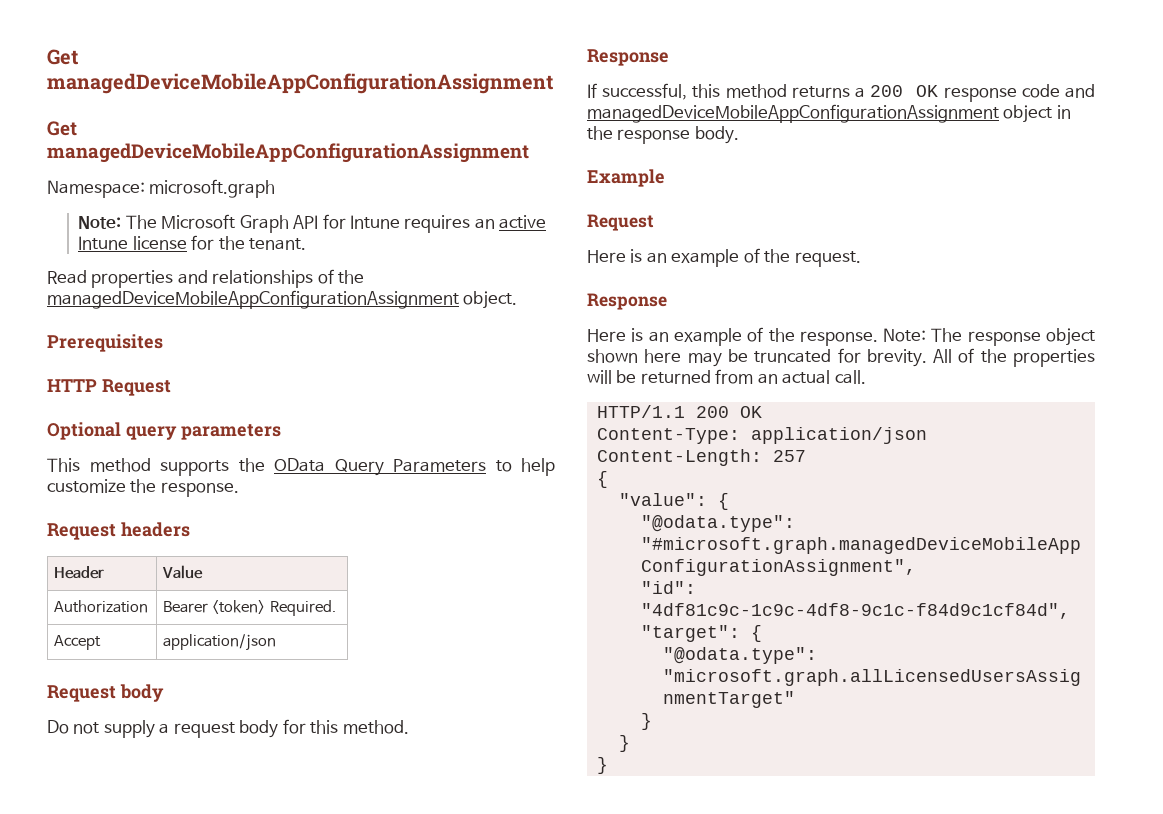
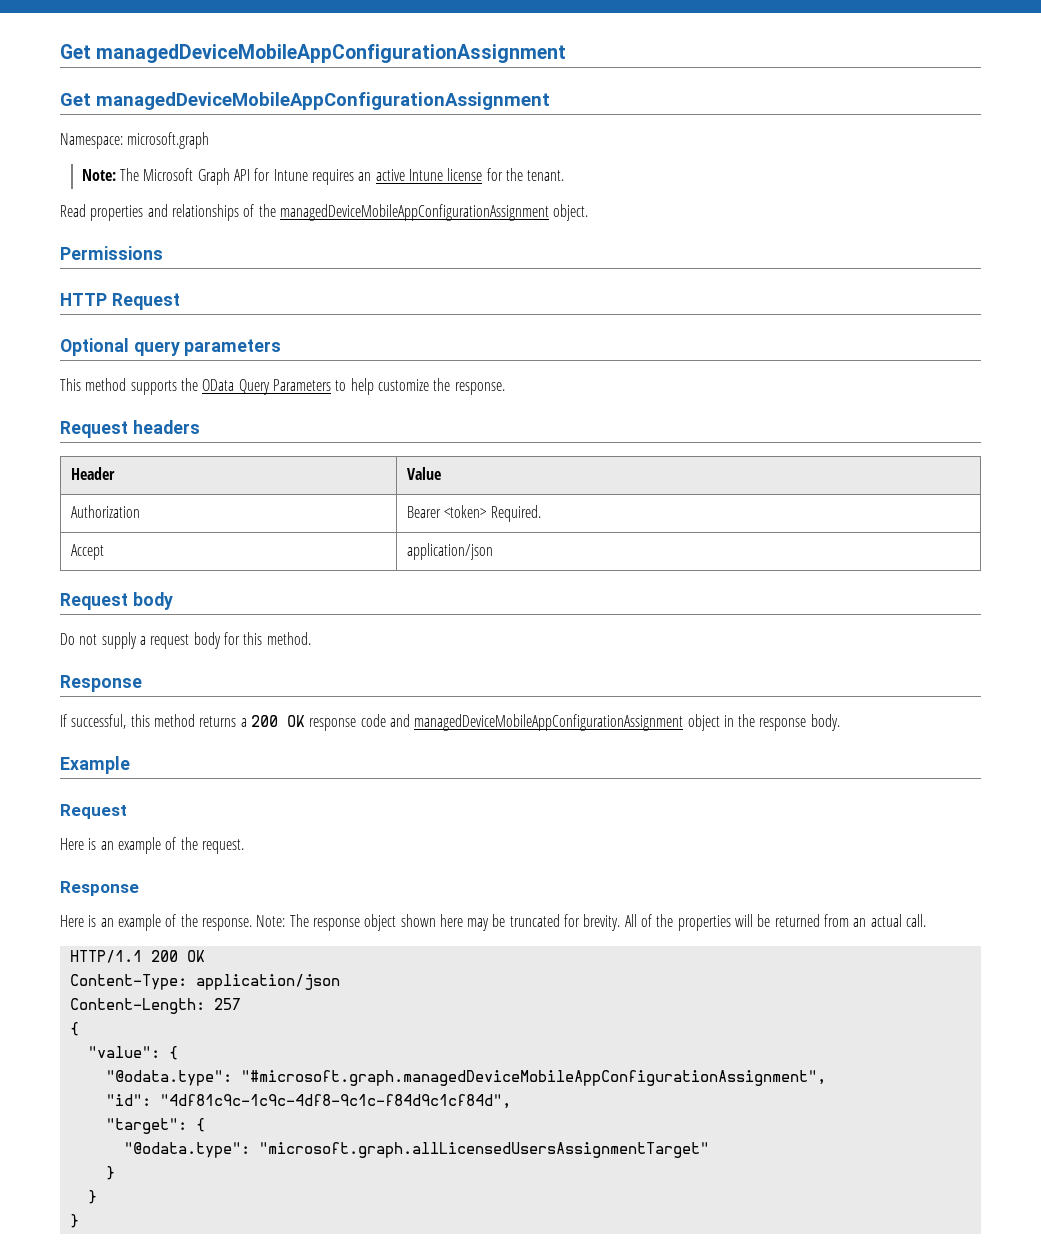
[47,334,163,352] Prerequisites -> [60,246,163,260] Permissions

